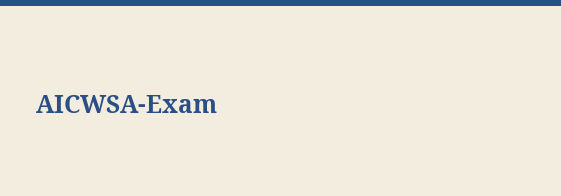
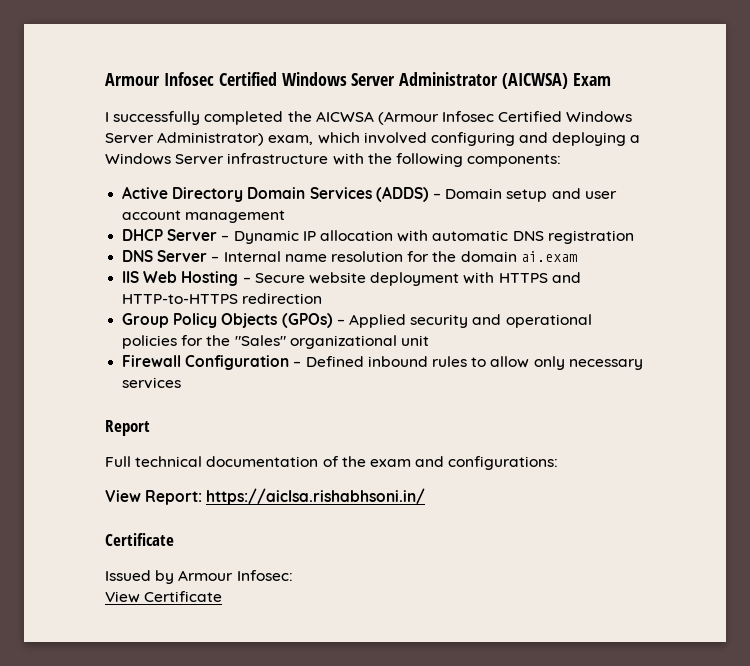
[36,95,217,113] AICWSA-Exam -> [105,72,612,89] [105,111,633,125] [105,132,641,146] [105,153,562,167] [122,186,617,202] [122,210,286,223] [122,229,634,244] [122,250,577,262] [122,271,581,286] [122,293,323,304] [122,313,592,328] [122,335,429,349] [122,355,643,370] [122,377,182,389] [105,420,150,436] [105,456,559,470] [105,488,426,505] [105,533,174,546] [105,570,293,584] [105,591,223,603] Armour Infosec Certified Windows Server Administrator (AICWSA) Exam // I successfully completed the AICWSA (Armour Infosec Certified Windows Server Administrator) exam, which involved configuring and deploying a Windows Server infrastructure with the following components: // Active Directory Domain Services (ADDS) – Domain setup and user account management // DHCP Server – Dynamic IP allocation with automatic DNS registration // DNS Server – Internal name resolution for the domain ai.exam // IIS Web Hosting – Secure website deployment with HTTPS and HTTP-to-HTTPS redirection // Group Policy Objects (GPOs) – Applied security and operational policies for the "Sales" organizational unit // Firewall Configuration – Defined inbound rules to allow only necessary services // Report // Full technical documentation of the exam and configurations: // View Report: https://aiclsa.rishabhsoni.in/ // Certificate // Issued by Armour Infosec: // View Certificate

